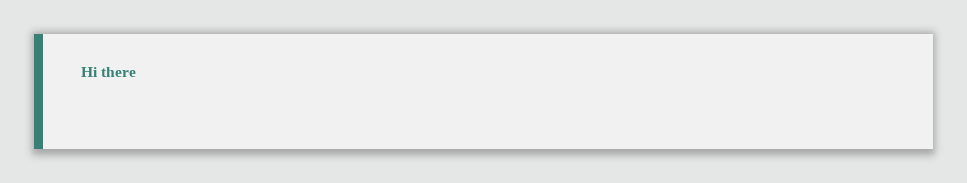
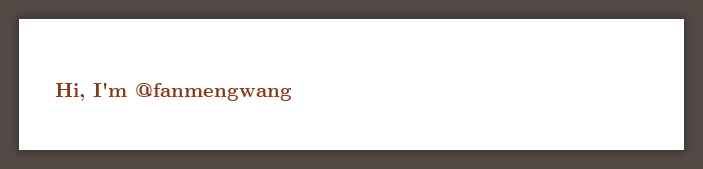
[81,67,137,77] Hi there -> [55,82,292,101] Hi, I'm @fanmengwang

